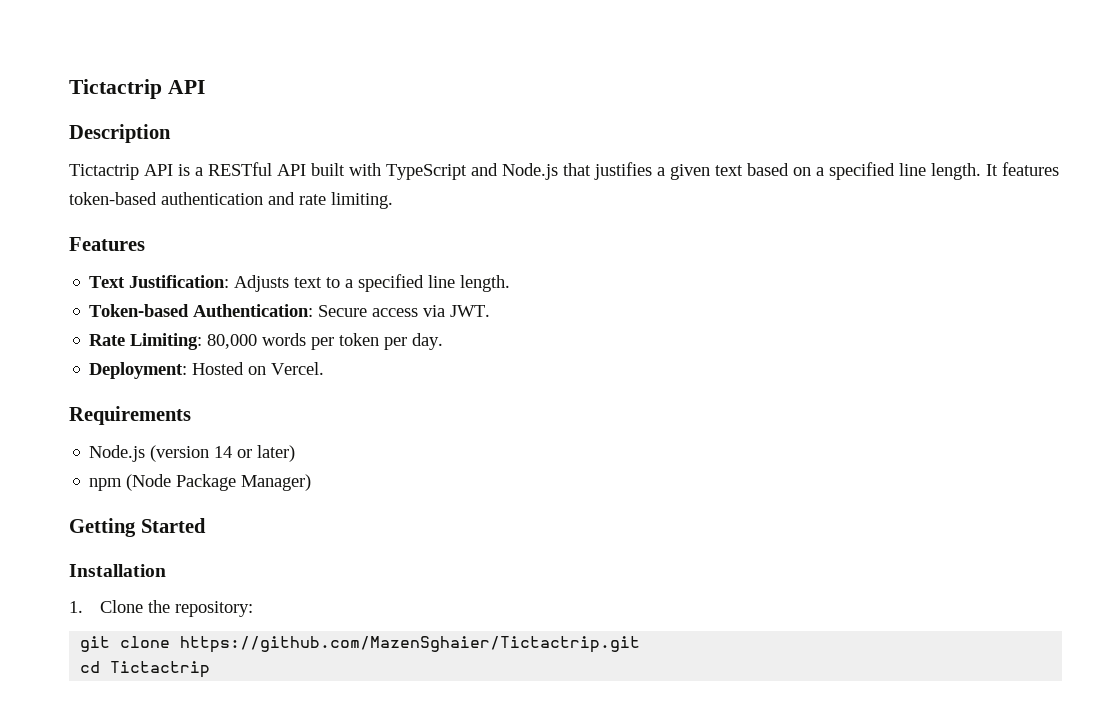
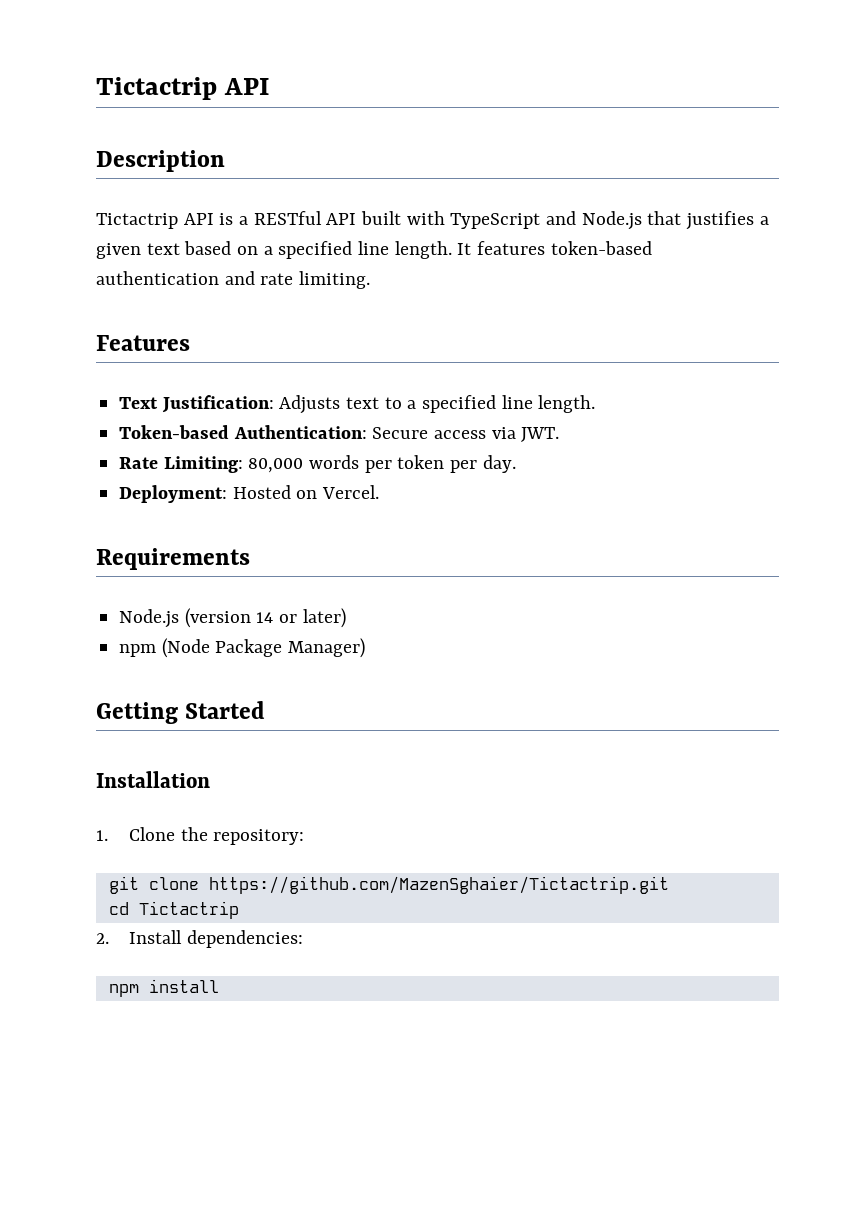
(211, 669) none -> [96,930,303,948] [108,979,219,997] // 2. Install dependencies: // npm install

